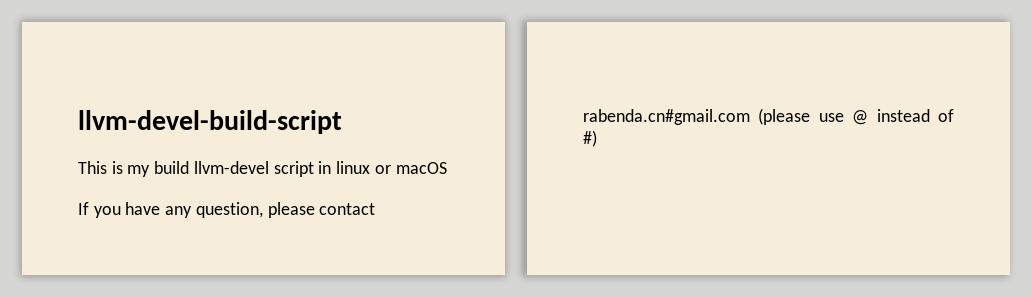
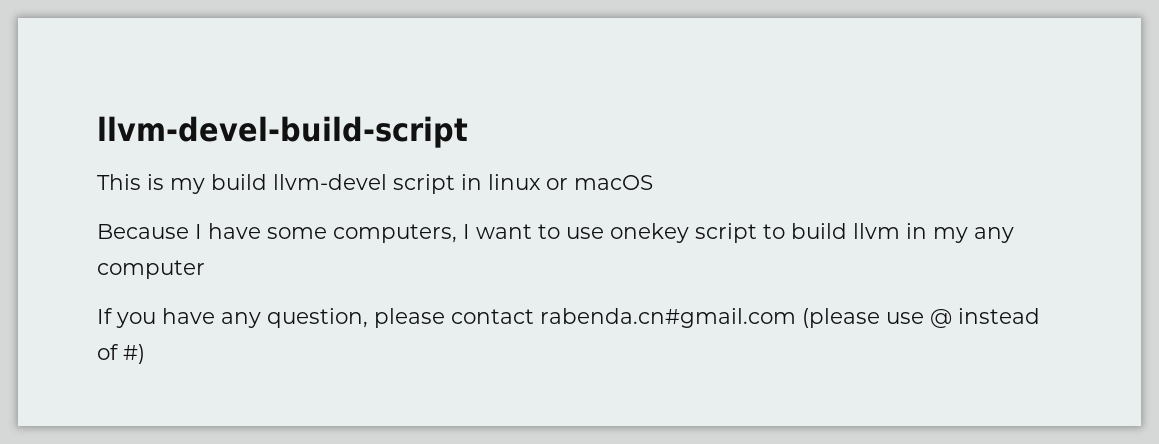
(447, 168) none -> [97,223,1014,243] [97,260,205,279] // Because I have some computers, I want to use onekey script to build llvm in my any computer

